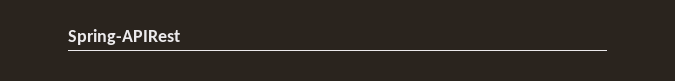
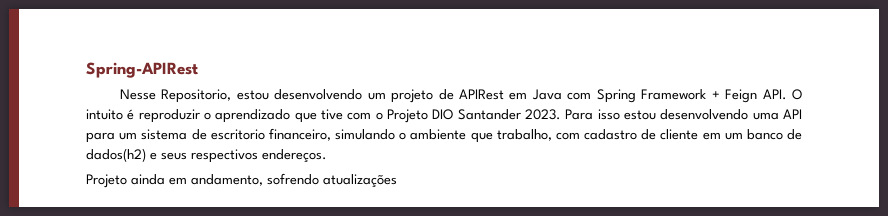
(180, 37) none -> [119,89,802,103] [86,109,802,123] [86,128,802,143] [86,148,327,163] [86,173,397,188] // Nesse Repositorio, estou desenvolvendo um projeto de APIRest em Java com Spring Framework + Feign API. O intuito é reproduzir o aprendizado que tive com o Projeto DIO Santander 2023. Para isso estou desenvolvendo uma API para um sistema de escritorio financeiro, simulando o ambiente que trabalho, com cadastro de cliente em um banco de dados(h2) e seus respectivos endereços. // Projeto ainda em andamento, sofrendo atualizações

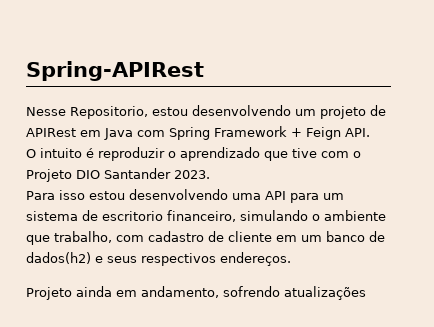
(787, 94) none -> (370, 132) //
(561, 114) none -> (210, 174) //

